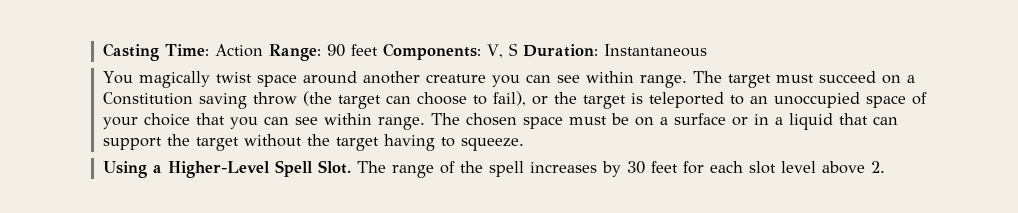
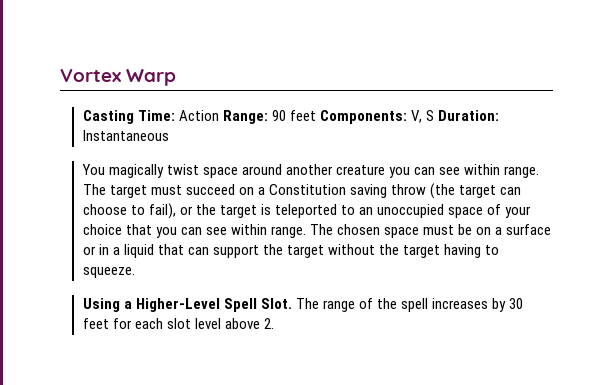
(102, 52) none -> [60,69,177,86] Vortex Warp //

